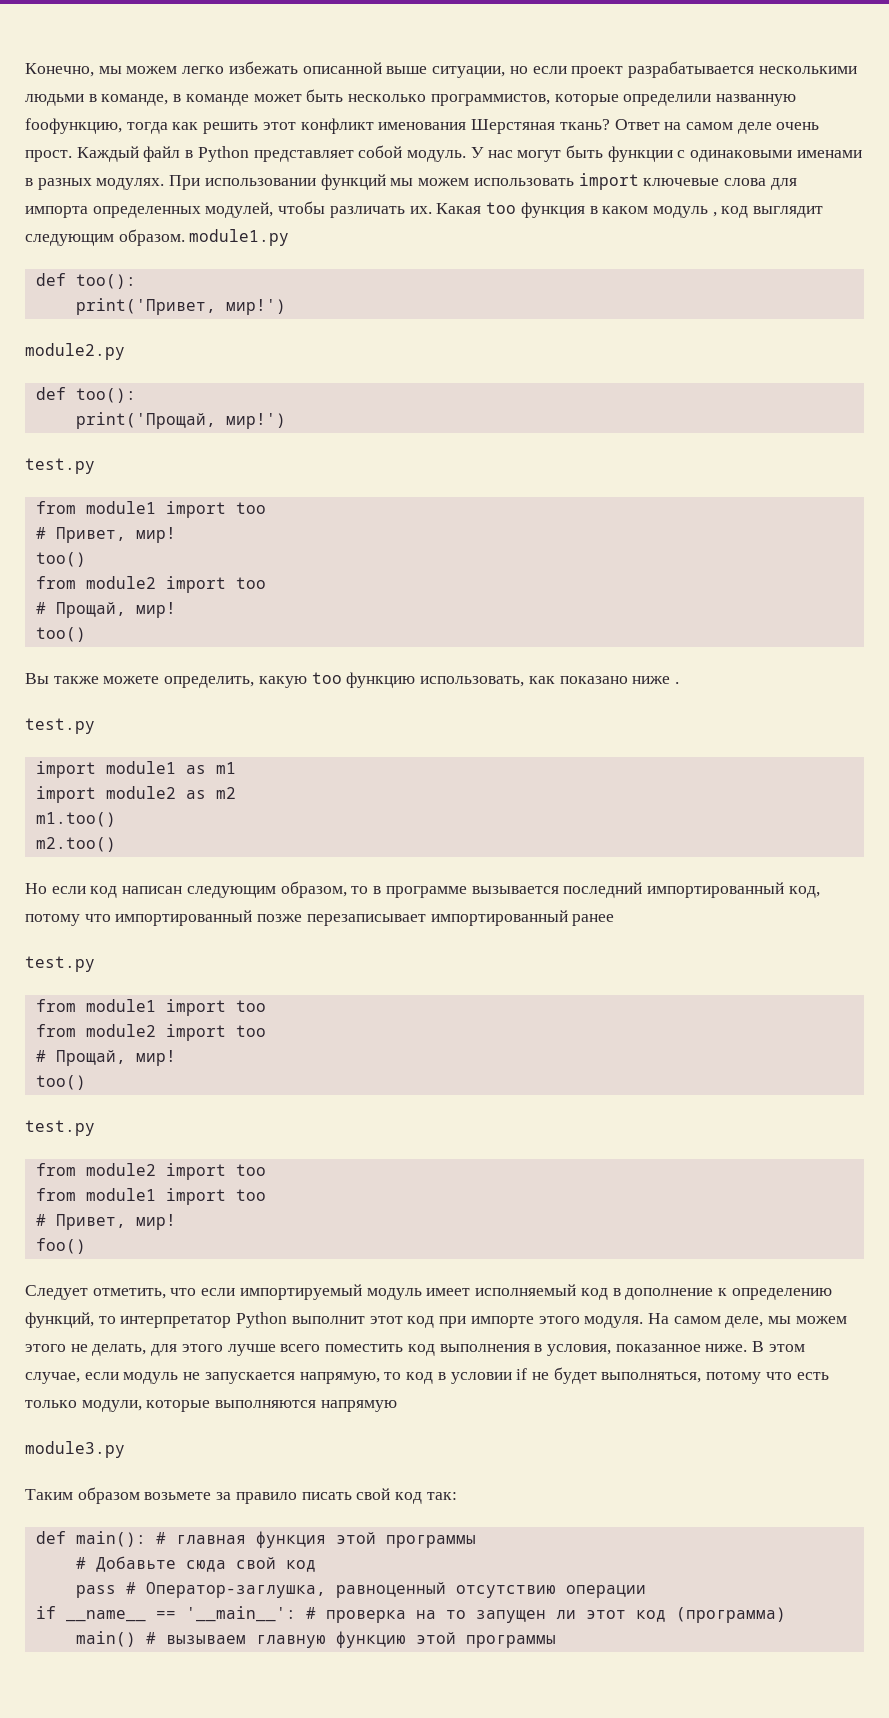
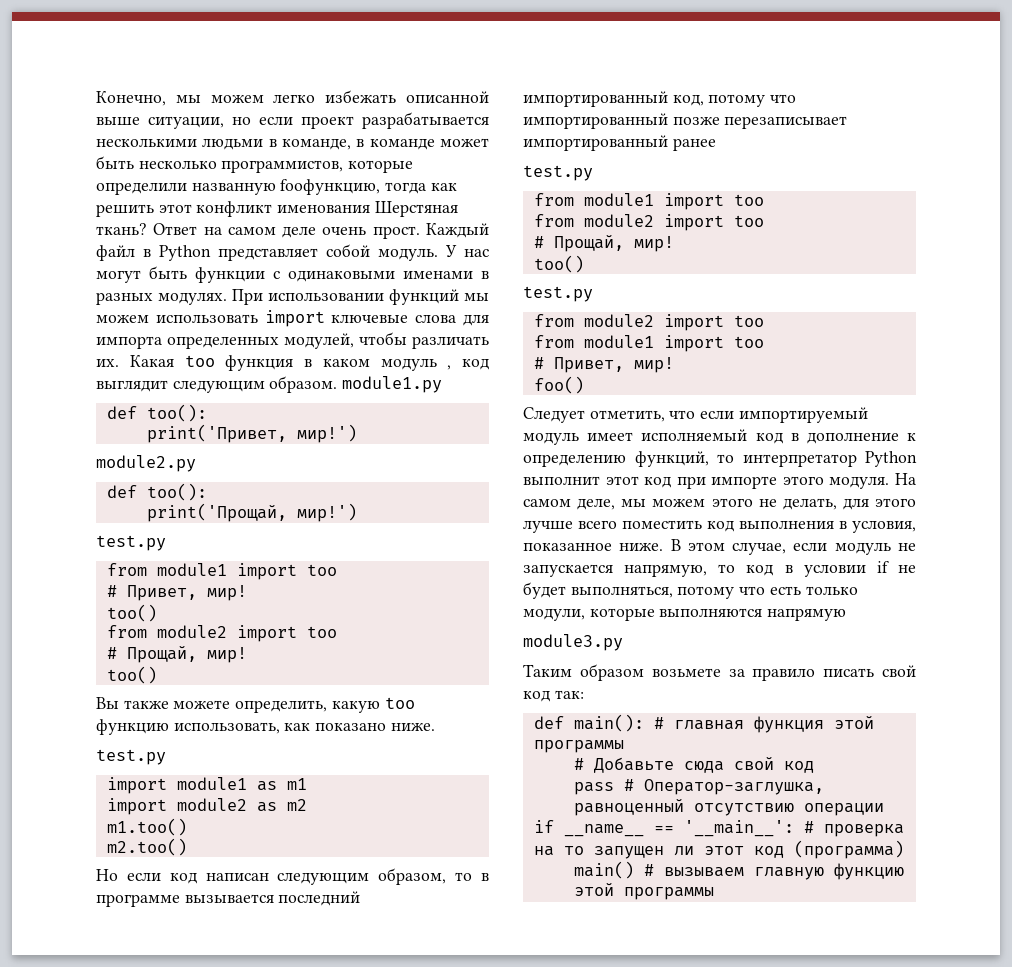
[632,676,679,684] ниже . -> [390,723,435,731] ниже.

